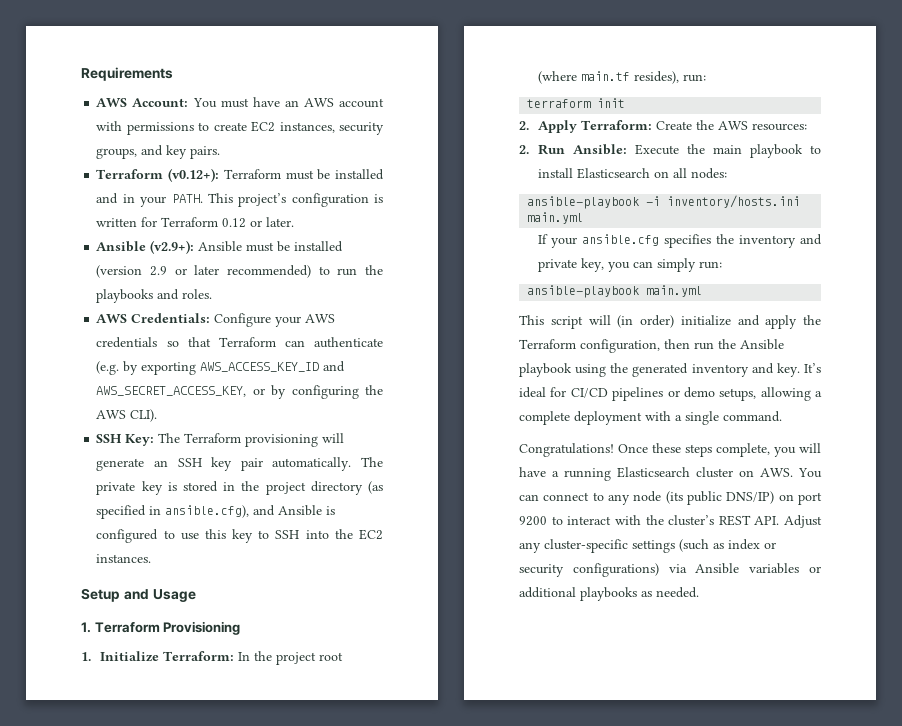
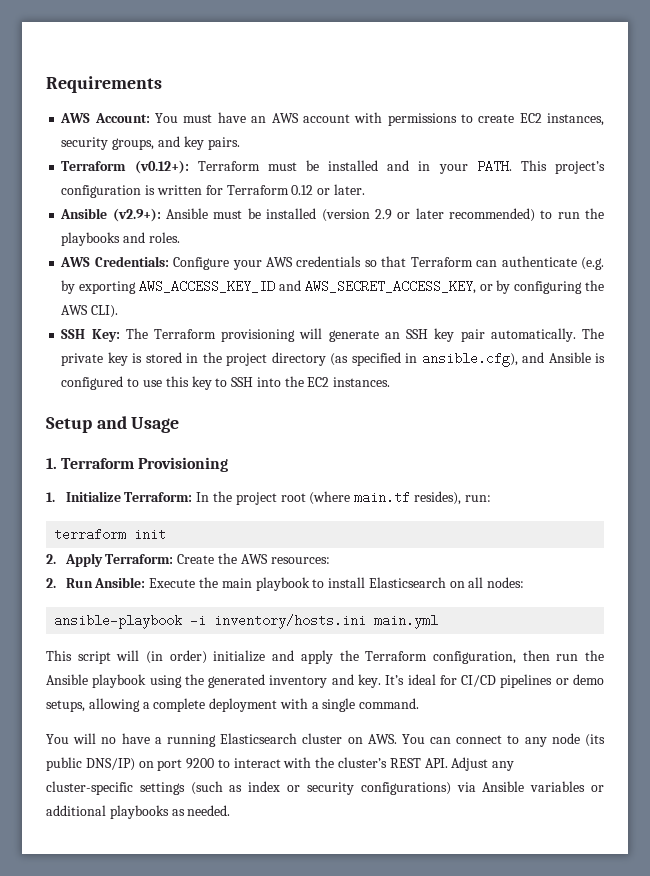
[537,234,822,248] [537,258,722,272] [527,285,703,298] // If your ansible.cfg specifies the inventory and private key, you can simply run: // ansible-playbook main.yml -> (439, 621) none
[519,443,821,457] Congratulations! Once these steps complete, you will -> [46,733,117,744] You will no

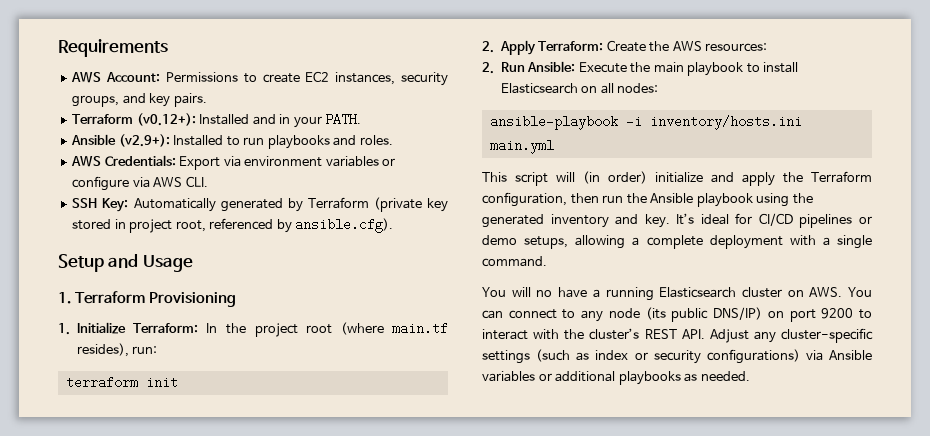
[155,112,457,126] You must have an AWS account with permissions -> [165,72,238,82] Permissions
[197,160,379,171] Terraform must be installed -> [199,114,250,125] Installed
[520,160,605,174] [61,184,365,198] [60,208,535,222] This project’s configuration is written for Terraform 0.12 or later. // Ansible (v2.9+): Ansible must be installed (version 2.9 or later recommended) -> [71,134,224,147] // Ansible (v2.9+): Installed
[585,208,605,219] the -> (265, 141) none
[173,256,605,270] [61,280,604,294] [61,305,119,318] [61,328,604,342] [61,352,605,367] [61,376,391,390] Configure your AWS credentials so that Terraform can authenticate (e.g. by exporting AWS_ACCESS_KEY_ID and AWS_SECRET_ACCESS_KEY, or by configuring the AWS CLI). // SSH Key: The Terraform provisioning will generate an SSH key pair automatically. The private key is stored in the project directory (as specified in ansible.cfg), and Ansible is configured to use this key to SSH into the EC2 instances. -> [179,156,396,170] [72,176,208,191] [72,197,448,212] [72,218,394,233] Export via environment variables or configure via AWS CLI. // SSH Key: Automatically generated by Terraform (private key stored in project root, referenced by ansible.cfg).

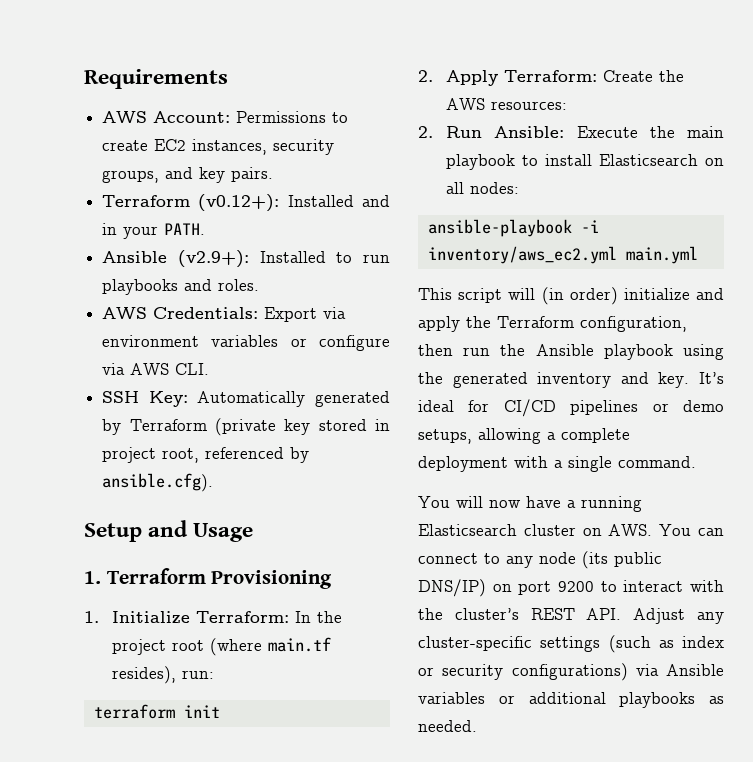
[649,115,802,130] inventory/hosts.ini -> [427,246,617,264] inventory/aws_ec2.yml
[536,290,553,297] no -> [489,500,521,508] now

